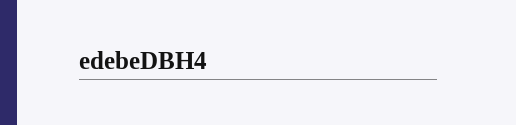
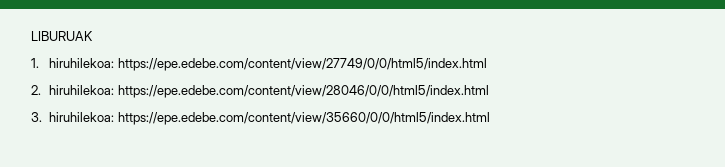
[79,51,207,69] edebeDBH4 -> [31,31,93,41] [31,58,487,71] [31,85,489,98] [31,112,490,125] LIBURUAK // 1. hiruhilekoa: https://epe.edebe.com/content/view/27749/0/0/html5/index.html // 2. hiruhilekoa: https://epe.edebe.com/content/view/28046/0/0/html5/index.html // 3. hiruhilekoa: https://epe.edebe.com/content/view/35660/0/0/html5/index.html

